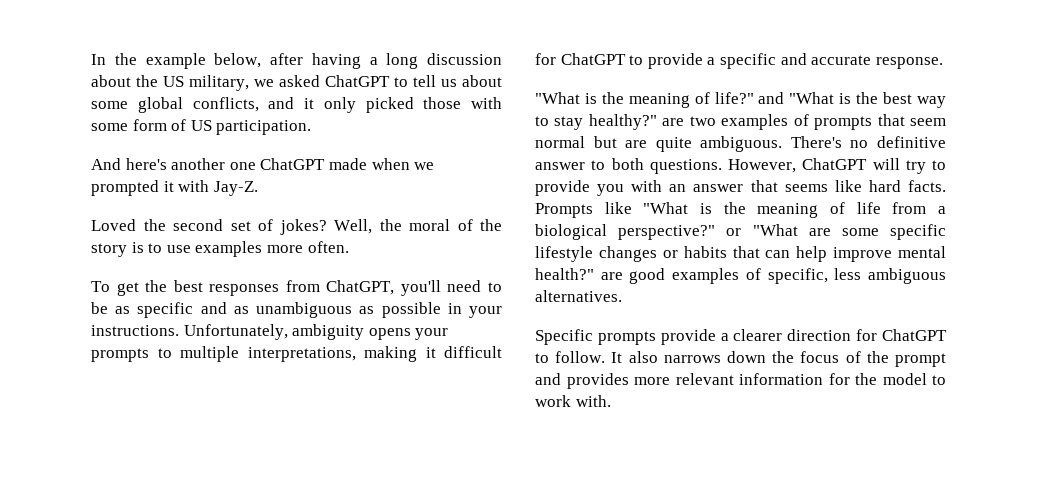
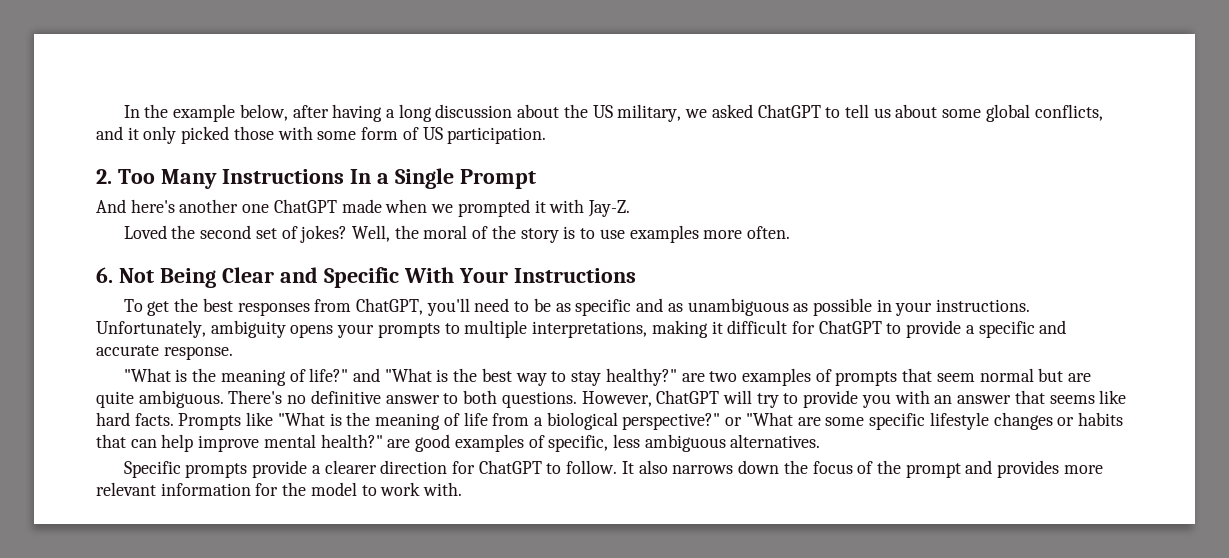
(312, 127) none -> [96,168,536,189] // 2. Too Many Instructions In a Single Prompt
(349, 247) none -> [96,267,636,288] // 6. Not Being Clear and Specific With Your Instructions

